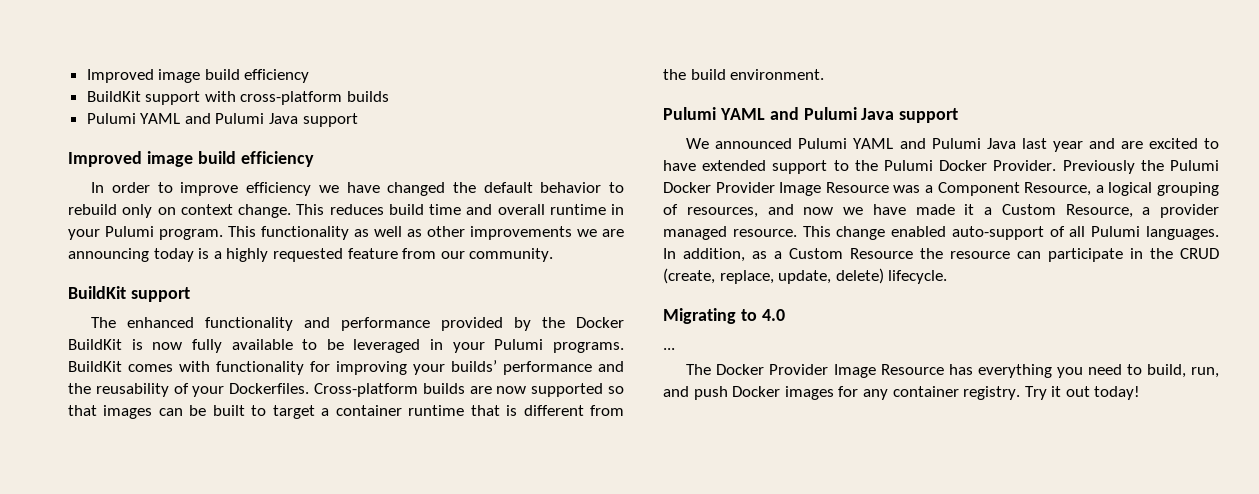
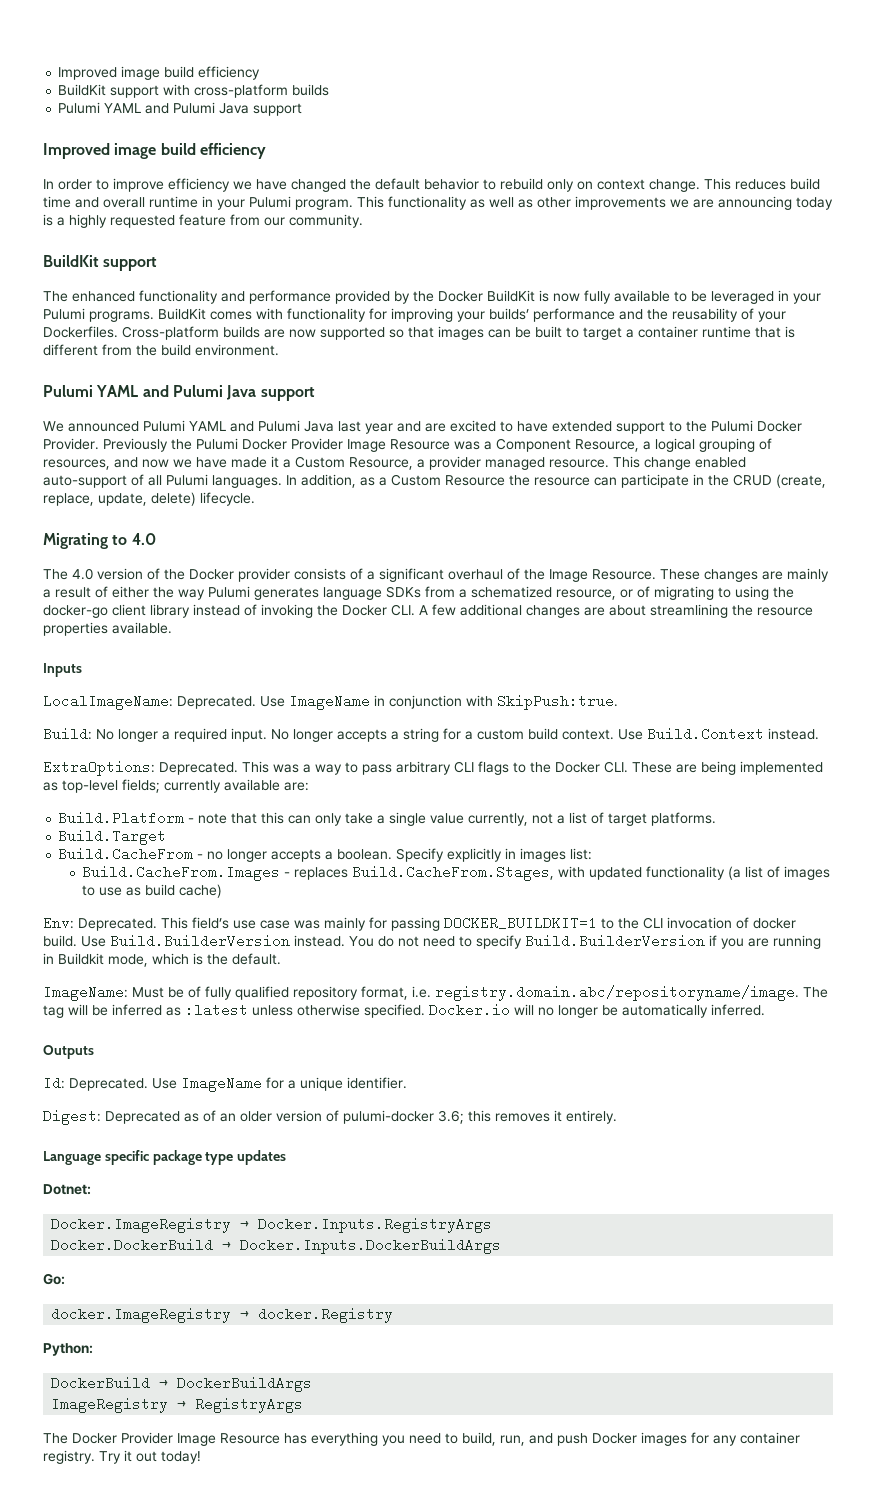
[663,348,675,350] ... -> [43,568,829,582] [43,586,794,600] [43,604,813,618] [43,622,172,636] [43,663,82,677] [43,694,618,710] [43,727,819,742] [43,760,823,776] [43,779,309,793] [58,811,717,826] [58,829,167,845] [58,847,593,862] [82,865,831,881] [82,884,223,898] [43,916,796,931] [43,934,821,949] [43,953,281,967] [43,985,828,1001] [43,1003,765,1018] [43,1045,94,1059] [43,1076,407,1092] [43,1109,617,1125] [43,1150,287,1165] [43,1184,91,1195] [51,1217,493,1233] [51,1238,502,1254] [43,1273,65,1285] [51,1307,394,1323] [43,1343,93,1356] [51,1376,313,1392] [51,1397,304,1413] The 4.0 version of the Docker provider consists of a significant overhaul of the Image Resource. These changes are mainly a result of either the way Pulumi generates language SDKs from a schematized resource, or of migrating to using the docker-go client library instead of invoking the Docker CLI. A few additional changes are about streamlining the resource properties available. // Inputs // LocalImageName: Deprecated. Use ImageName in conjunction with SkipPush:true. // Build: No longer a required input. No longer accepts a string for a custom build context. Use Build.Context instead. // ExtraOptions: Deprecated. This was a way to pass arbitrary CLI flags to the Docker CLI. These are being implemented as top-level fields; currently available are: // Build.Platform - note that this can only take a single value currently, not a list of target platforms. // Build.Target // Build.CacheFrom - no longer accepts a boolean. Specify explicitly in images list: // Build.CacheFrom.Images - replaces Build.CacheFrom.Stages, with updated functionality (a list of images to use as build cache) // Env: Deprecated. This field’s use case was mainly for passing DOCKER_BUILDKIT=1 to the CLI invocation of docker build. Use Build.BuilderVersion instead. You do not need to specify Build.BuilderVersion if you are running in Buildkit mode, which is the default. // ImageName: Must be of fully qualified repository format, i.e. registry.domain.abc/repositoryname/image. The tag will be inferred as :latest unless otherwise specified. Docker.io will no longer be automatically inferred. // Outputs // Id: Deprecated. Use ImageName for a unique identifier. // Digest: Deprecated as of an older version of pulumi-docker 3.6; this removes it entirely. // Language specific package type updates // Dotnet: // Docker.ImageRegistry → Docker.Inputs.RegistryArgs // Docker.DockerBuild → Docker.Inputs.DockerBuildArgs // Go: // docker.ImageRegistry → docker.Registry // Python: // DockerBuild → DockerBuildArgs // ImageRegistry → RegistryArgs

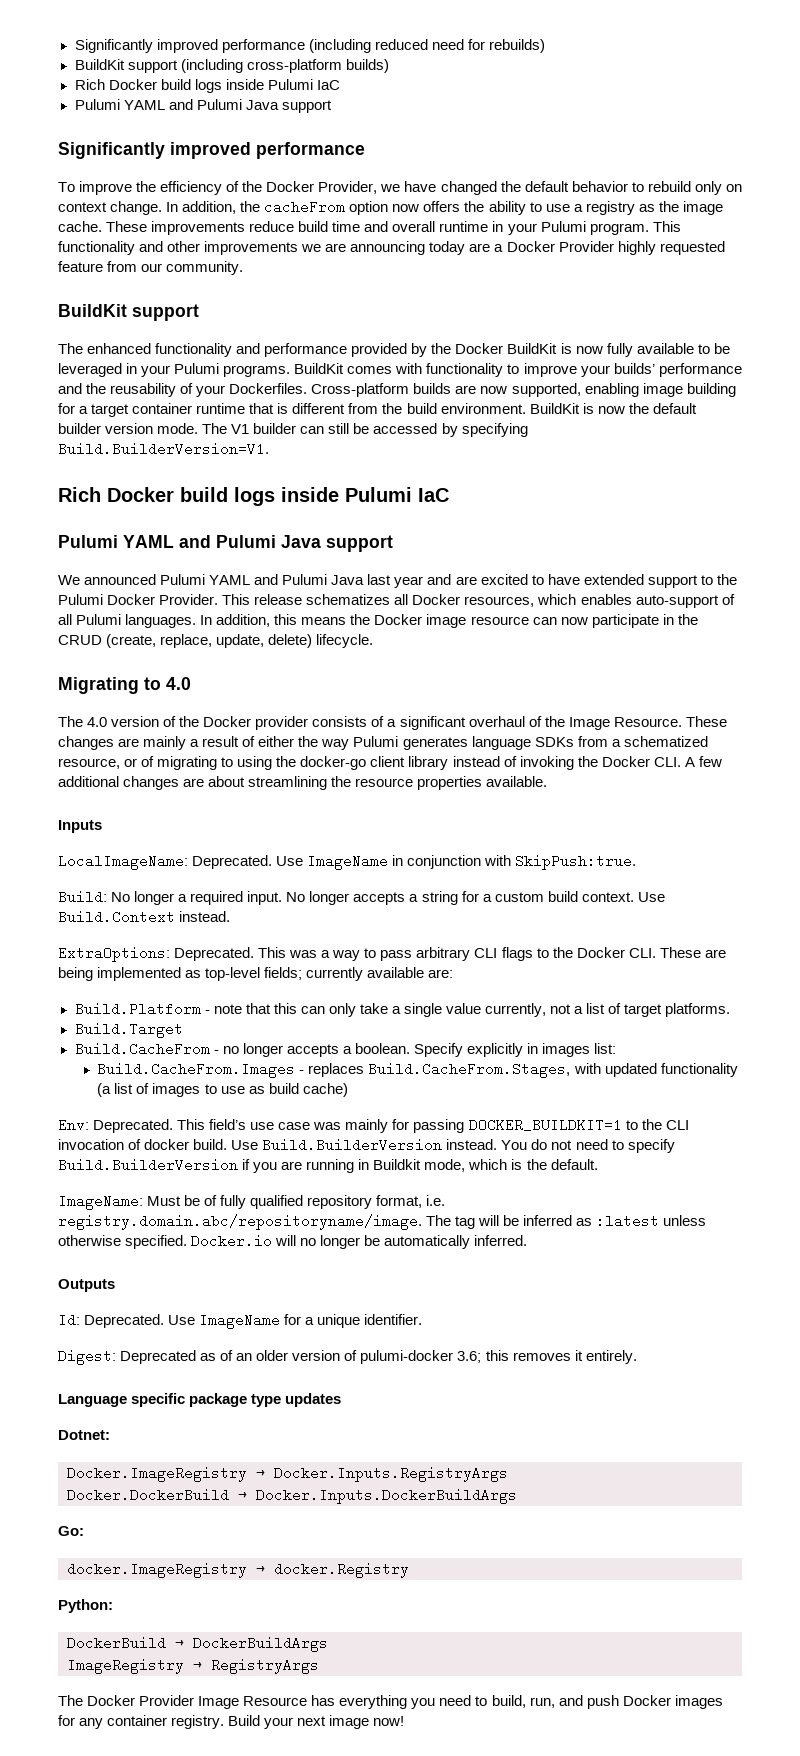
[58,66,261,80] [58,84,330,98] [58,102,303,116] [43,143,266,159] [43,178,230,192] Improved image build efficiency // BuildKit support with cross-platform builds // Pulumi YAML and Pulumi Java support // Improved image build efficiency // In order to improve efficiency -> [74,39,545,53] [74,59,389,73] [74,79,340,93] [74,99,332,113] [58,142,365,159] [58,181,378,195] Significantly improved performance (including reduced need for rebuilds) // BuildKit support (including cross-platform builds) // Rich Docker build logs inside Pulumi IaC // Pulumi YAML and Pulumi Java support // Significantly improved performance // To improve the efficiency of the Docker Provider,
[704,178,786,190] This reduces -> [166,200,723,215] [58,221,295,235] In addition, the cacheFrom option now offers the ability to use a registry as the image cache. These improvements reduce
[470,197,533,208] as well as -> [139,241,164,252] and
[43,214,65,226] is a -> [469,241,614,252] are a Docker Provider
[369,308,453,322] for improving -> [507,363,577,377] to improve
[320,326,634,340] supported so that images can be built to target a -> [511,383,736,397] [58,403,130,417] supported, enabling image building for a target
(279, 350) none -> [529,403,697,414] [58,423,528,437] [58,442,269,456] [58,487,449,506] BuildKit is now the default builder version mode. The V1 builder can still be accessed by specifying Build.BuilderVersion=V1. // Rich Docker build logs inside Pulumi IaC
[103,438,772,452] [43,456,746,470] Previously the Pulumi Docker Provider Image Resource was a Component Resource, a logical grouping of resources, and now we have made it a Custom Resource, a provider managed resource. This change enabled -> [222,594,632,607] This release schematizes all Docker resources, which enables
[360,474,530,486] as a Custom Resource the -> [274,614,467,628] this means the Docker image
(617, 481) none -> [560,617,588,625] now
[99,1450,201,1464] Try it out today! -> [228,1715,405,1729] Build your next image now!

